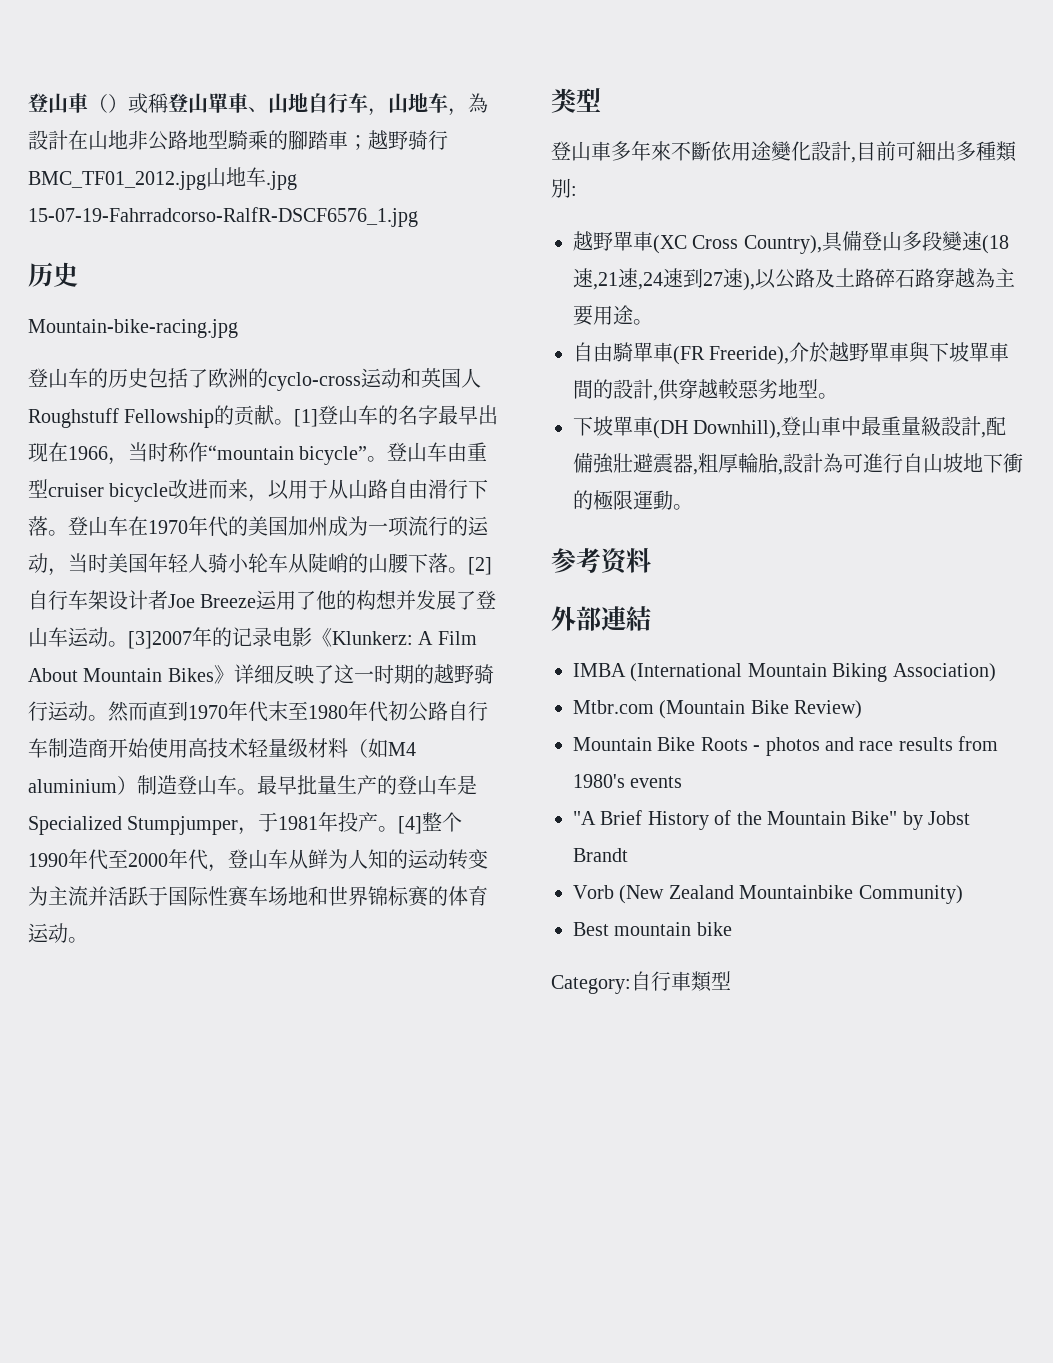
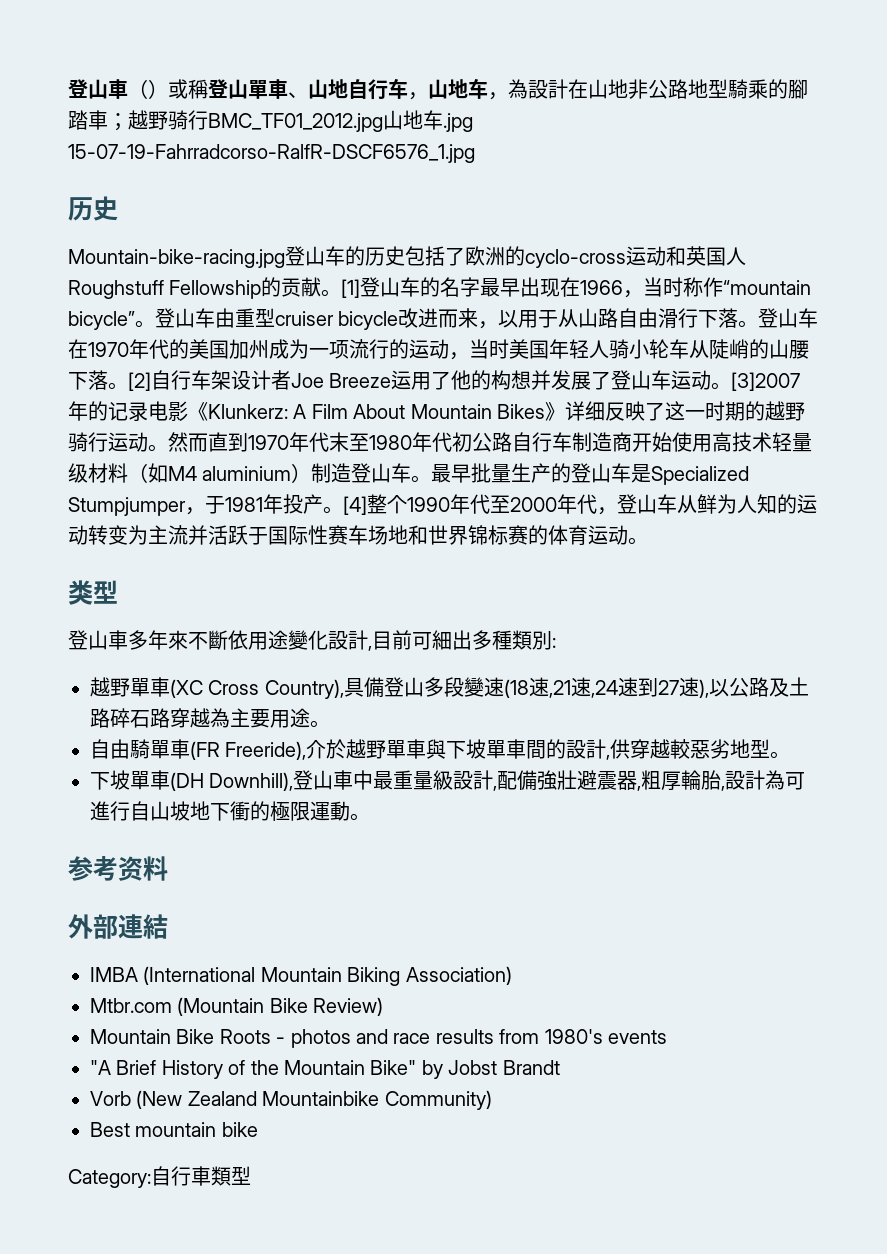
(238, 328) // -> (285, 258) none

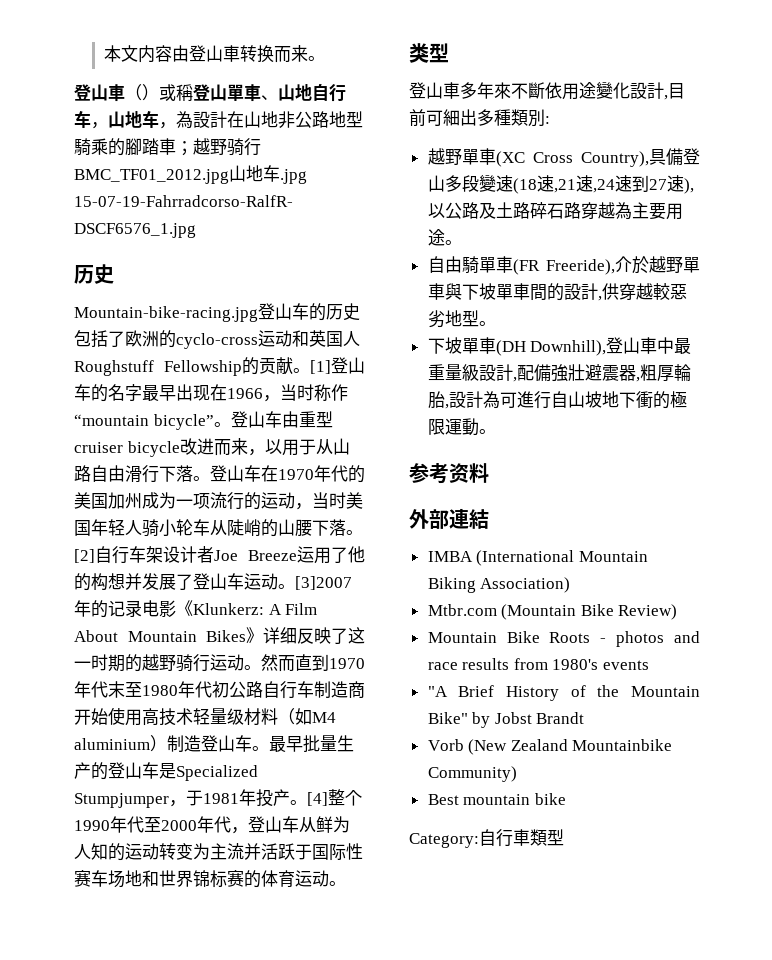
(68, 88) none -> [104,45,326,63] 本文内容由登山車转换而来。 //

